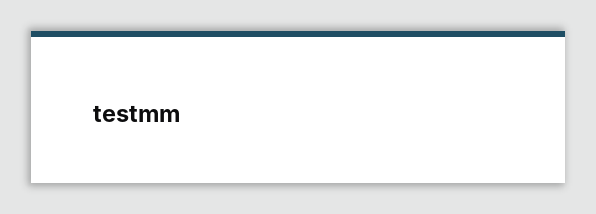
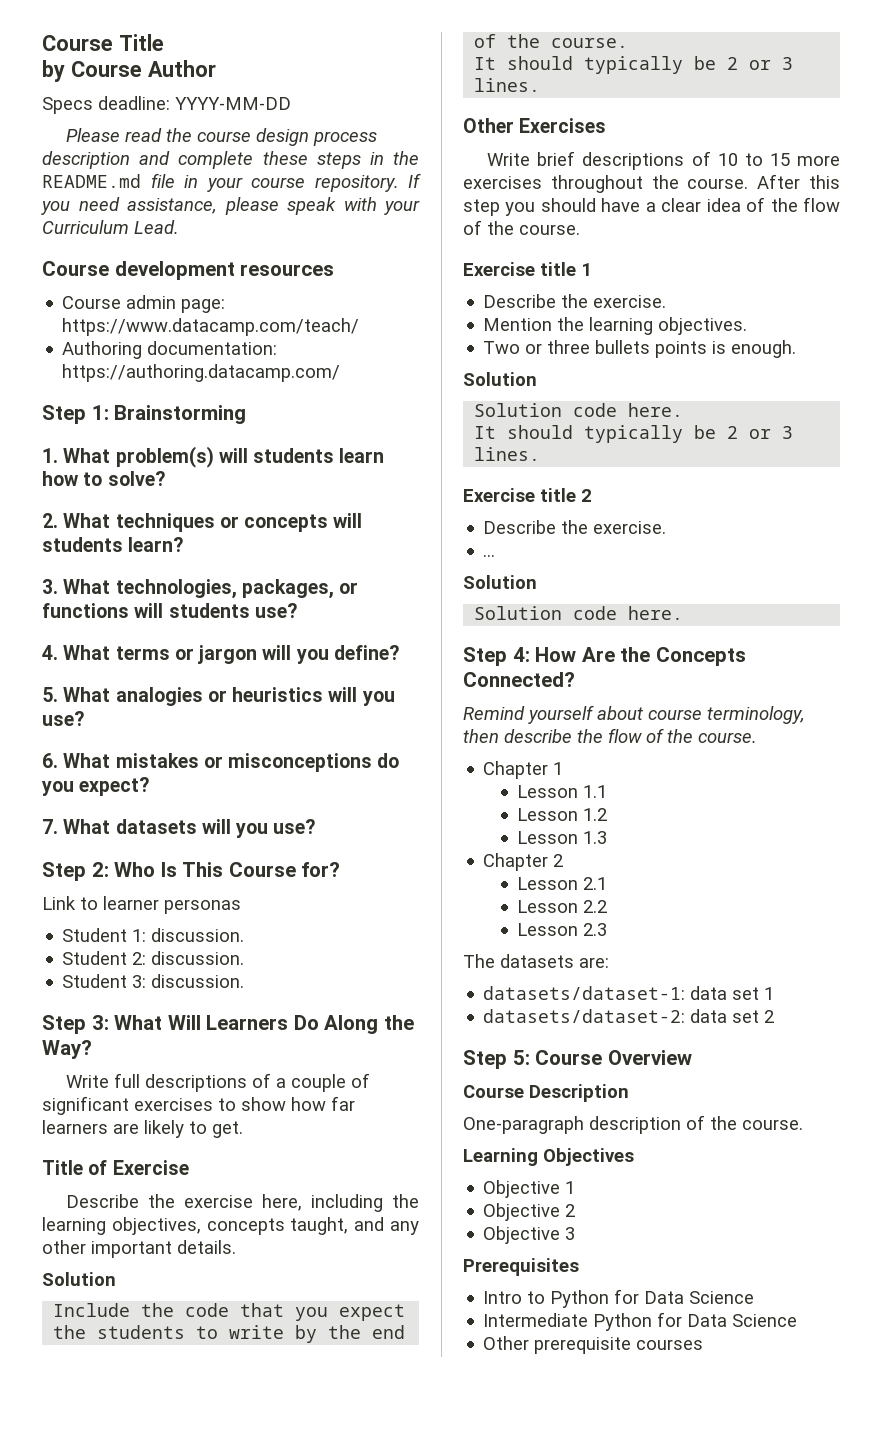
[93,105,180,122] testmm -> [42,34,164,51] [42,60,216,82] [42,96,291,114] [66,128,378,146] [42,151,420,169] [42,173,421,192] [41,197,420,215] [42,220,179,234] [42,261,335,280] [62,295,226,313] [62,318,360,336] [62,341,278,359] [62,364,341,382] [42,405,247,424] [42,446,385,468] [42,471,165,486] [42,513,363,532] [42,537,184,552] [42,579,359,599] [42,603,297,618] [42,645,399,664] [42,687,395,706] [42,711,84,726] [42,753,400,772] [41,777,150,796] [42,819,316,838] [42,862,341,881] [42,896,241,914] [62,928,245,942] [62,951,245,965] [62,974,245,988] [42,1015,414,1034] [42,1040,92,1059] [66,1073,371,1092] [42,1096,355,1115] [42,1120,243,1138] [42,1160,189,1175] [66,1194,419,1212] [42,1217,420,1235] [42,1240,236,1258] [42,1272,116,1286] [53,1303,406,1321] [53,1325,406,1343] [474,34,629,48] [474,56,794,74] [474,78,541,92] [463,118,607,133] [487,151,840,170] [463,174,840,193] [463,197,841,216] [463,220,580,235] [463,262,592,276] [483,294,667,308] [483,317,748,335] [483,340,797,358] [463,372,537,386] [474,403,684,417] [474,425,794,443] [474,447,541,461] [463,488,592,502] [483,520,667,534] [483,554,496,557] [463,575,537,589] [474,606,684,620] [463,647,746,666] [463,672,575,687] [463,705,805,724] [463,728,757,743] [483,761,564,779] [517,785,608,798] [517,808,608,821] [517,831,608,844] [483,853,564,871] [517,877,608,890] [517,900,608,913] [517,923,608,936] [463,954,609,968] [483,986,775,1000] [483,1009,775,1023] [463,1050,692,1069] [463,1084,629,1102] [463,1115,803,1134] [463,1148,634,1166] [483,1180,576,1198] [483,1203,576,1221] [483,1226,576,1244] [463,1258,579,1276] [483,1289,755,1308] [483,1312,798,1331] [483,1336,704,1354] Course Title // by Course Author // Specs deadline: YYYY-MM-DD // Please read the course design process description and complete these steps in the README.md file in your course repository. If you need assistance, please speak with your Curriculum Lead. // Course development resources // Course admin page: https://www.datacamp.com/teach/ // Authoring documentation: https://authoring.datacamp.com/ // Step 1: Brainstorming // 1. What problem(s) will students learn how to solve? // 2. What techniques or concepts will students learn? // 3. What technologies, packages, or functions will students use? // 4. What terms or jargon will you define? // 5. What analogies or heuristics will you use? // 6. What mistakes or misconceptions do you expect? // 7. What datasets will you use? // Step 2: Who Is This Course for? // Link to learner personas // Student 1: discussion. // Student 2: discussion. // Student 3: discussion. // Step 3: What Will Learners Do Along the Way? // Write full descriptions of a couple of significant exercises to show how far learners are likely to get. // Title of Exercise // Describe the exercise here, including the learning objectives, concepts taught, and any other important details. // Solution // Include the code that you expect the students to write by the end of the course. // It should typically be 2 or 3 lines. // Other Exercises // Write brief descriptions of 10 to 15 more exercises throughout the course. After this step you should have a clear idea of the flow of the course. // Exercise title 1 // Describe the exercise. // Mention the learning objectives. // Two or three bullets points is enough. // Solution // Solution code here. // It should typically be 2 or 3 lines. // Exercise title 2 // Describe the exercise. // … // Solution // Solution code here. // Step 4: How Are the Concepts Connected? // Remind yourself about course terminology, then describe the flow of the course. // Chapter 1 // Lesson 1.1 // Lesson 1.2 // Lesson 1.3 // Chapter 2 // Lesson 2.1 // Lesson 2.2 // Lesson 2.3 // The datasets are: // datasets/dataset-1: data set 1 // datasets/dataset-2: data set 2 // Step 5: Course Overview // Course Description // One-paragraph description of the course. // Learning Objectives // Objective 1 // Objective 2 // Objective 3 // Prerequisites // Intro to Python for Data Science // Intermediate Python for Data Science // Other prerequisite courses

